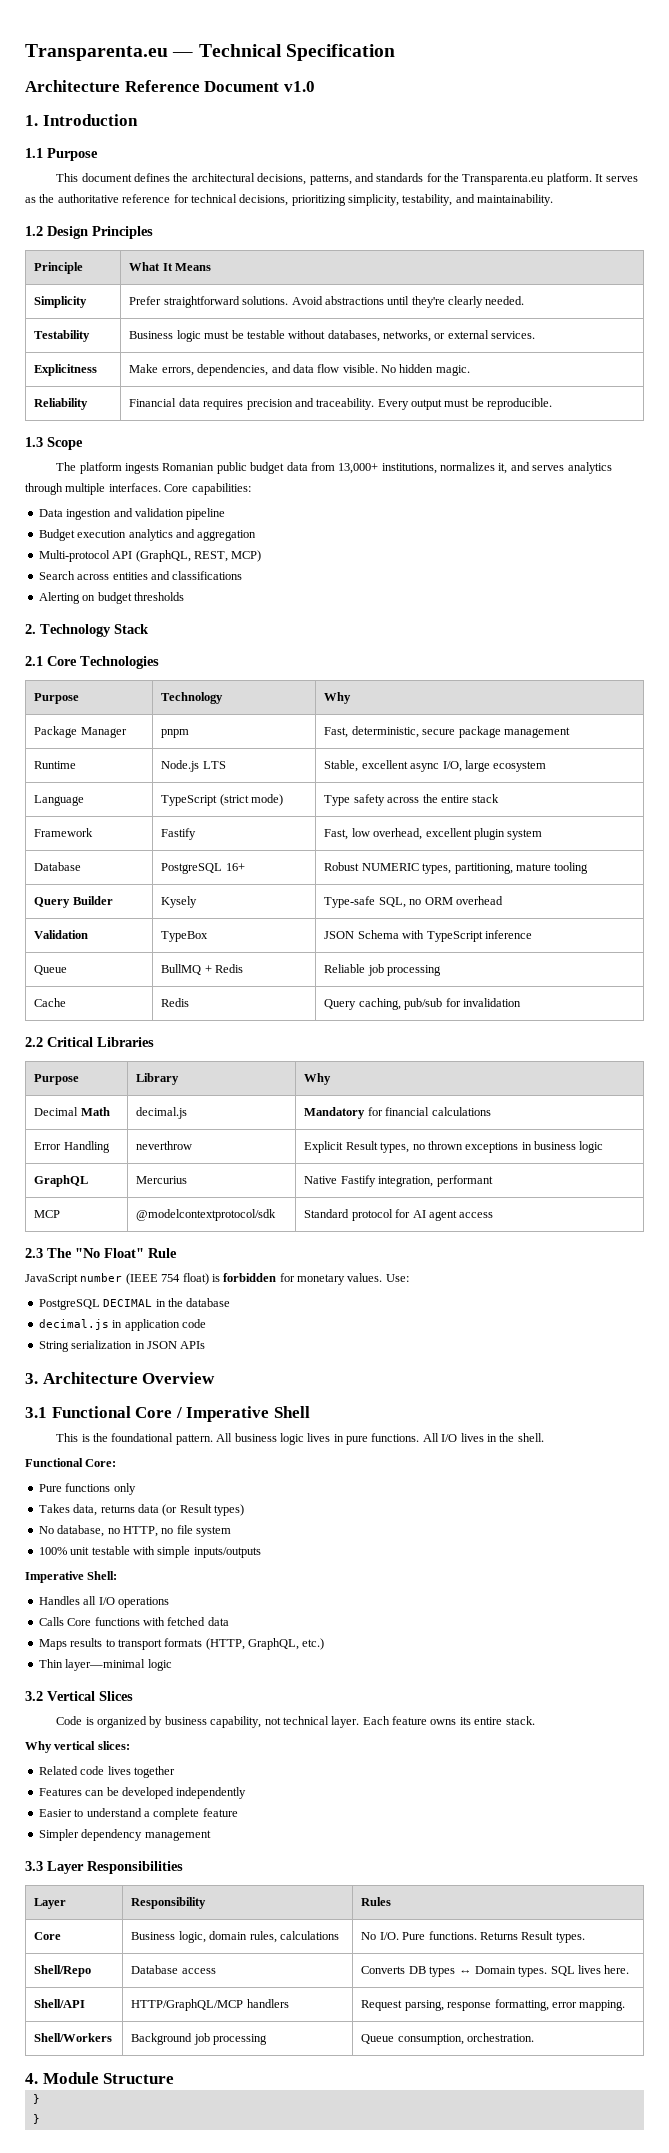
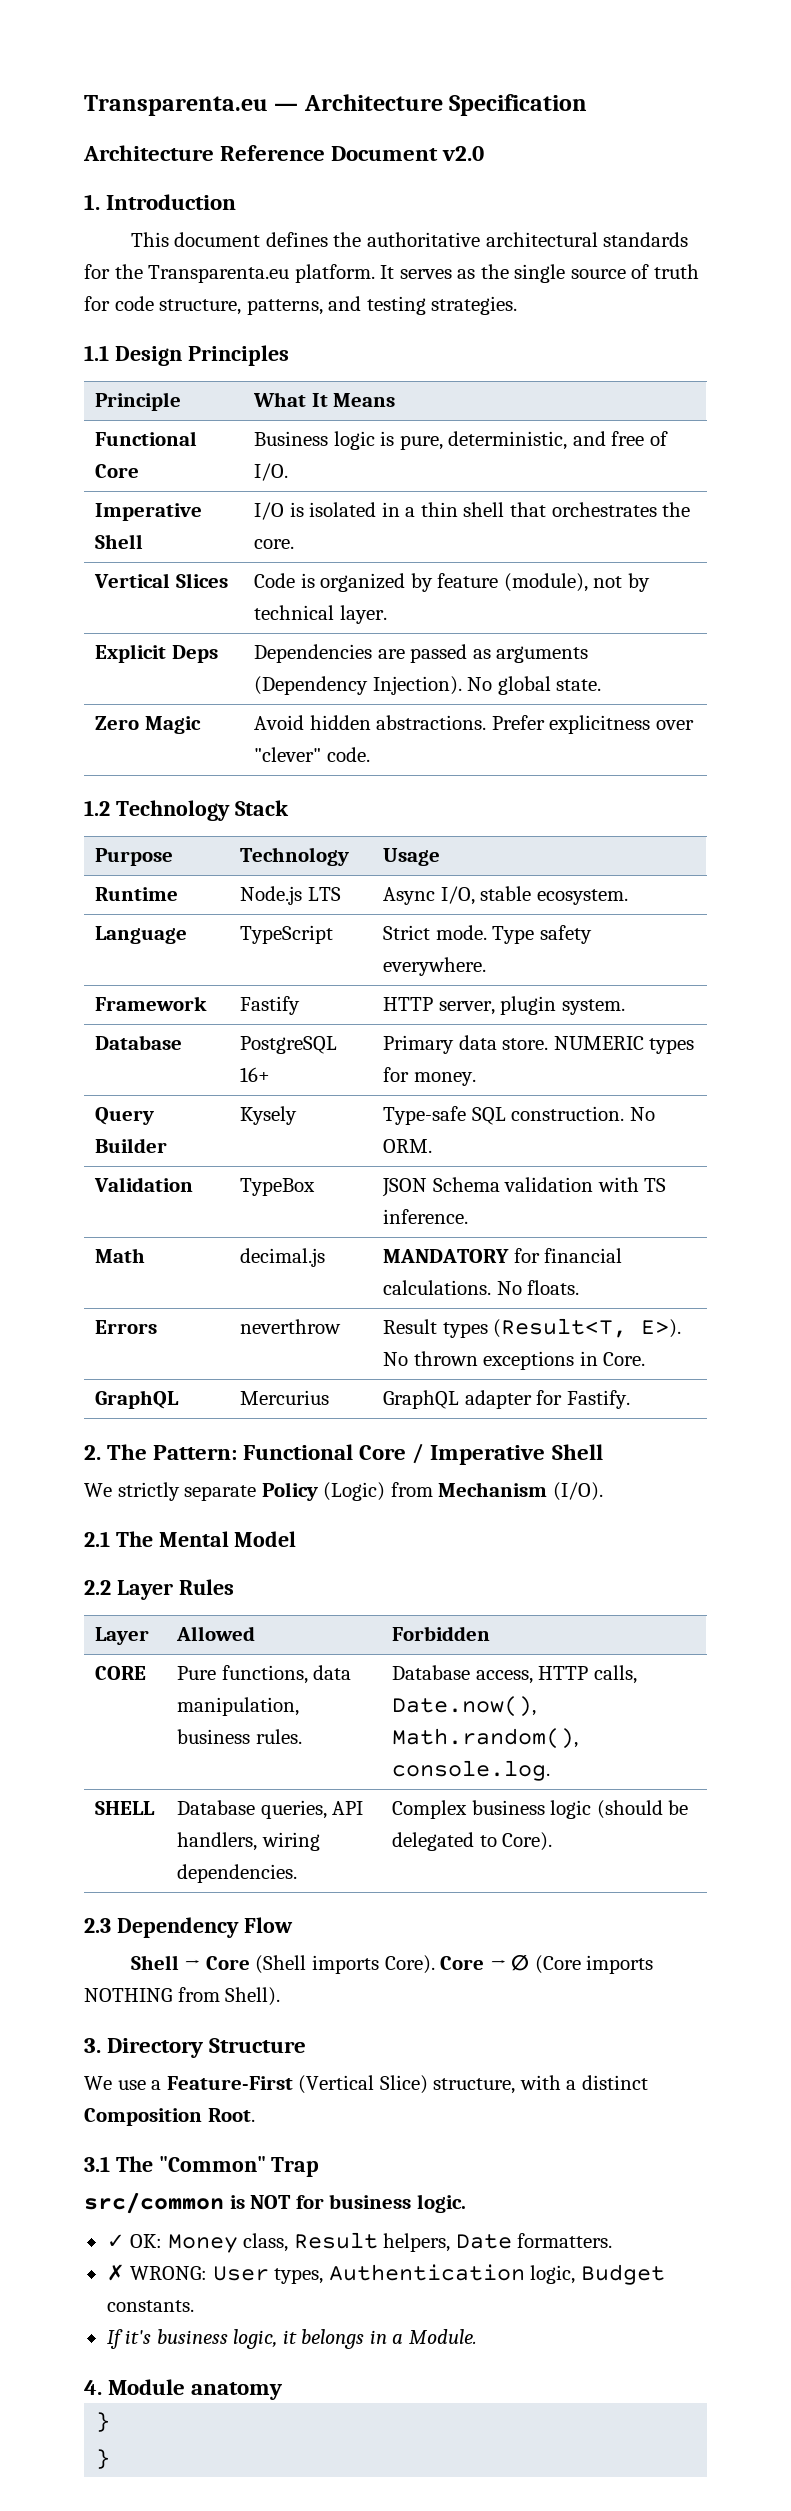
[198,44,282,57] Technical -> [303,94,443,111] Architecture
[283,81,315,92] v1.0 -> [442,146,485,161] v2.0
[25,148,98,161] // 1.1 Purpose -> (237, 202) none
[191,173,374,185] architectural decisions, patterns, and -> [367,232,598,247] authoritative architectural
[57,194,554,206] [25,226,43,236] authoritative reference for technical decisions, prioritizing simplicity, testability, and maintainability. // 1.2 -> [514,264,699,283] [84,296,518,315] [84,345,109,361] single source of truth for code structure, patterns, and testing strategies. // 1.1
[34,296,88,308] [129,296,525,308] [34,330,91,342] [129,330,536,342] [34,364,98,376] [129,364,470,376] [34,398,89,410] [129,398,553,410] [25,437,83,450] [56,462,612,474] [25,483,251,495] [38,508,226,520] [38,529,257,541] [38,550,262,562] [38,571,243,580] [38,592,184,604] [25,624,36,634] Simplicity | Prefer straightforward solutions. Avoid abstractions until they're clearly needed. // Testability | Business logic must be testable without databases, networks, or external services. // Explicitness | Make errors, dependencies, and data flow visible. No hidden magic. // Reliability | Financial data requires precision and traceability. Every output must be reproducible. // 1.3 Scope // The platform ingests Romanian public budget data from 13,000+ institutions, normalizes it, and serves analytics through multiple interfaces. Core capabilities: // Data ingestion and validation pipeline // Budget execution analytics and aggregation // Multi-protocol API (GraphQL, REST, MCP) // Search across entities and classifications // Alerting on budget thresholds // 2. -> [95,431,198,446] [95,464,140,478] [254,431,669,450] [254,463,289,481] [95,503,203,521] [95,534,144,549] [254,502,691,520] [254,539,295,549] [94,573,228,588] [254,573,651,592] [254,605,387,624] [95,644,218,663] [254,644,589,663] [254,676,602,695] [95,716,201,734] [254,715,694,734] [254,747,370,762] [84,800,110,816] Functional Core | Business logic is pure, deterministic, and free of I/O. // Imperative Shell | I/O is isolated in a thin shell that orchestrates the core. // Vertical Slices | Code is organized by feature (module), not by technical layer. // Explicit Deps | Dependencies are passed as arguments (Dependency Injection). No global state. // Zero Magic | Avoid hidden abstractions. Prefer explicitness over "clever" code. // 1.2
[25,656,159,669] // 2.1 Core Technologies -> (289, 808) none
[324,692,352,704] [34,726,127,738] [161,729,190,738] [324,726,570,738] [34,761,77,769] [161,760,226,772] [324,760,547,772] [34,795,85,806] [161,794,284,806] [324,794,500,806] [34,828,94,837] [161,828,197,840] [324,828,543,840] [34,862,82,871] [161,863,245,874] [324,862,589,874] Why // Package Manager | pnpm | Fast, deterministic, secure package management // Runtime | Node.js LTS | Stable, excellent async I/O, large ecosystem // Language | TypeScript (strict mode) | Type safety across the entire stack // Framework | Fastify | Fast, low overhead, excellent plugin system // Database | PostgreSQL 16+ | Robust NUMERIC types, partitioning, mature tooling -> [383,848,441,866] [95,887,179,901] [240,886,341,905] [383,886,628,905] [95,926,188,944] [240,925,334,944] [383,925,592,944] [383,957,487,976] [95,996,208,1011] [240,996,301,1015] [383,996,625,1015] [95,1035,183,1050] [240,1036,338,1054] [240,1067,271,1082] [383,1035,695,1054] [383,1067,476,1086] Usage // Runtime | Node.js LTS | Async I/O, stable ecosystem. // Language | TypeScript | Strict mode. Type safety everywhere. // Framework | Fastify | HTTP server, plugin system. // Database | PostgreSQL 16+ | Primary data store. NUMERIC types for money.
[378,896,503,908] SQL, no ORM overhead -> [471,1106,655,1125] [383,1139,433,1153] SQL construction. No ORM.
[402,930,532,942] [34,965,68,975] [161,964,244,975] [324,964,442,976] [34,998,67,1007] [161,998,190,1007] [324,998,521,1010] [25,1037,154,1047] [34,1074,80,1085] [136,1073,180,1085] [304,1073,332,1085] [34,1107,79,1116] with TypeScript inference // Queue | BullMQ + Redis | Reliable job processing // Cache | Redis | Query caching, pub/sub for invalidation // 2.2 Critical Libraries // Purpose | Library | Why // Decimal -> [504,1177,667,1192] [383,1209,469,1224] validation with TS inference. //
[304,1107,366,1119] Mandatory -> [383,1249,510,1263] MANDATORY
[431,1107,491,1116] [34,1141,110,1153] [136,1141,193,1150] [304,1141,425,1153] calculations // Error Handling | neverthrow | Explicit Result types, no -> [383,1280,580,1295] [95,1320,158,1334] [240,1319,342,1334] [383,1318,682,1338] [383,1352,409,1366] calculations. No floats. // Errors | neverthrow | Result types (Result<T, E>). No
[534,1141,604,1153] business logic -> [603,1352,646,1366] Core.
[304,1175,493,1187] [34,1210,61,1218] [136,1209,277,1221] [304,1209,494,1221] [25,1248,177,1258] [25,1273,409,1285] [38,1298,231,1310] [38,1319,206,1331] [38,1340,206,1352] [25,1372,216,1384] [25,1407,47,1418] Native Fastify integration, performant // MCP | @modelcontextprotocol/sdk | Standard protocol for AI agent access // 2.3 The "No Float" Rule // JavaScript number (IEEE 754 float) is forbidden for monetary values. Use: // PostgreSQL DECIMAL in the database // decimal.js in application code // String serialization in JSON APIs // 3. Architecture Overview // 3.1 -> [383,1390,630,1409] [84,1444,238,1460] GraphQL adapter for Fastify. // 2. The Pattern:
[56,1433,544,1445] [25,1458,117,1467] [38,1483,136,1495] [38,1504,244,1516] [38,1525,231,1537] [38,1546,261,1558] [25,1571,118,1583] [38,1596,169,1608] [38,1617,229,1626] [38,1638,325,1650] [38,1659,172,1671] [25,1691,133,1701] [56,1716,535,1728] [25,1741,130,1753] [38,1766,175,1778] [38,1787,247,1799] [38,1808,238,1820] [38,1829,211,1841] [25,1861,183,1874] [34,1898,67,1909] [131,1897,207,1909] [361,1897,392,1906] [34,1932,62,1940] [131,1931,339,1943] [361,1931,585,1943] [34,1965,92,1977] [131,1965,216,1974] [361,1965,630,1977] [34,1999,86,2008] [131,1999,289,2011] [361,1999,626,2011] [34,2033,113,2042] [131,2033,268,2045] [361,2033,535,2045] This is the foundational pattern. All business logic lives in pure functions. All I/O lives in the shell. // Functional Core: // Pure functions only // Takes data, returns data (or Result types) // No database, no HTTP, no file system // 100% unit testable with simple inputs/outputs // Imperative Shell: // Handles all I/O operations // Calls Core functions with fetched data // Maps results to transport formats (HTTP, GraphQL, etc.) // Thin layer—minimal logic // 3.2 Vertical Slices // Code is organized by business capability, not technical layer. Each feature owns its entire stack. // Why vertical slices: // Related code lives together // Features can be developed independently // Easier to understand a complete feature // Simpler dependency management // 3.3 Layer Responsibilities // Layer | Responsibility | Rules // Core | Business logic, domain rules, calculations | No I/O. Pure functions. Returns Result types. // Shell/Repo | Database access | Converts DB types ↔ Domain types. SQL lives here. // Shell/API | HTTP/GraphQL/MCP handlers | Request parsing, response formatting, error mapping. // Shell/Workers | Background job processing | Queue consumption, orchestration. -> [84,1482,603,1501] [84,1531,297,1547] [84,1579,234,1600] [95,1627,150,1645] [176,1626,256,1641] [392,1626,491,1641] [95,1666,147,1680] [177,1665,352,1684] [177,1697,300,1716] [177,1729,302,1744] [392,1665,637,1684] [392,1696,537,1717] [392,1728,579,1749] [392,1760,551,1781] [95,1801,156,1815] [177,1800,364,1819] [177,1832,320,1851] [177,1864,298,1883] [392,1800,689,1819] [392,1832,553,1851] [84,1917,293,1938] [130,1954,654,1974] [84,1987,281,2006] [84,2038,307,2058] [84,2075,648,2094] [84,2108,255,2126] [84,2156,320,2177] [84,2192,466,2214] [106,2232,613,2253] [106,2264,665,2285] [106,2300,194,2312] [106,2329,477,2349] We strictly separate Policy (Logic) from Mechanism (I/O). // 2.1 The Mental Model // 2.2 Layer Rules // Layer | Allowed | Forbidden // CORE | Pure functions, data manipulation, business rules. | Database access, HTTP calls, Date.now(), Math.random(), console.log. // SHELL | Database queries, API handlers, wiring dependencies. | Complex business logic (should be delegated to Core). // 2.3 Dependency Flow // Shell → Core (Shell imports Core). Core → ∅ (Core imports NOTHING from Shell). // 3. Directory Structure // We use a Feature-First (Vertical Slice) structure, with a distinct Composition Root. // 3.1 The "Common" Trap // src/common is NOT for business logic. // ✓ OK: Money class, Result helpers, Date formatters. // ✗ WRONG: User types, Authentication logic, Budget constants. // If it's business logic, it belongs in a Module.
[103,2073,175,2084] Structure -> [191,2382,283,2400] anatomy

